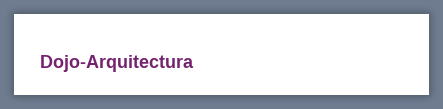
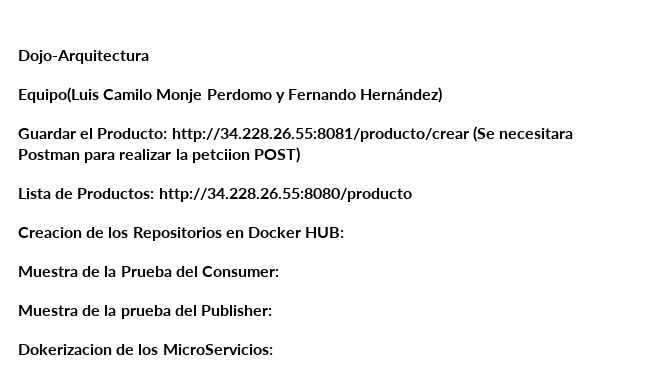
(194, 63) none -> [18,87,443,103] [18,126,573,142] [18,147,300,163] [18,188,412,202] [18,227,345,241] [18,266,279,277] [18,305,272,319] [18,344,273,355] // Equipo(Luis Camilo Monje Perdomo y Fernando Hernández) // Guardar el Producto: http://34.228.26.55:8081/producto/crear (Se necesitara Postman para realizar la petciion POST) // Lista de Productos: http://34.228.26.55:8080/producto // Creacion de los Repositorios en Docker HUB: // Muestra de la Prueba del Consumer: // Muestra de la prueba del Publisher: // Dokerizacion de los MicroServicios:

